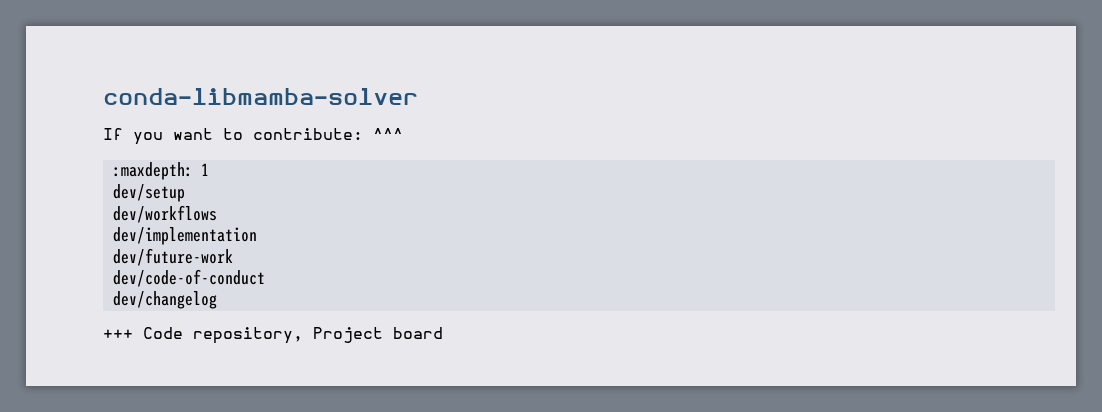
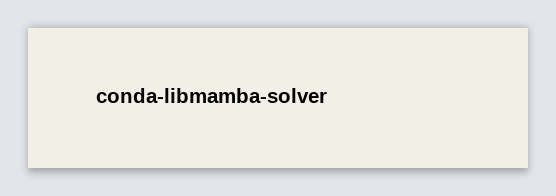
[103,128,403,145] [112,162,209,180] [112,184,185,202] [112,205,217,223] [112,227,257,245] [112,248,233,266] [112,269,265,287] [112,291,217,309] [103,327,443,344] // If you want to contribute: ^^^ // :maxdepth: 1 // dev/setup // dev/workflows // dev/implementation // dev/future-work // dev/code-of-conduct // dev/changelog // +++ Code repository, Project board -> (327, 95) none

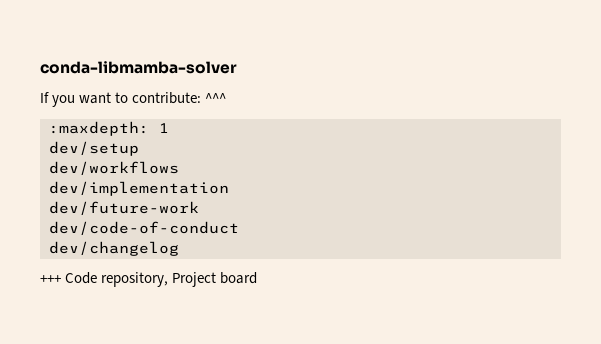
(327, 95) none -> [40,92,227,107] [49,121,169,136] [49,141,139,156] [49,161,179,175] [49,181,229,196] [49,201,199,215] [49,221,239,235] [49,241,179,256] [40,272,258,287] // If you want to contribute: ^^^ // :maxdepth: 1 // dev/setup // dev/workflows // dev/implementation // dev/future-work // dev/code-of-conduct // dev/changelog // +++ Code repository, Project board

